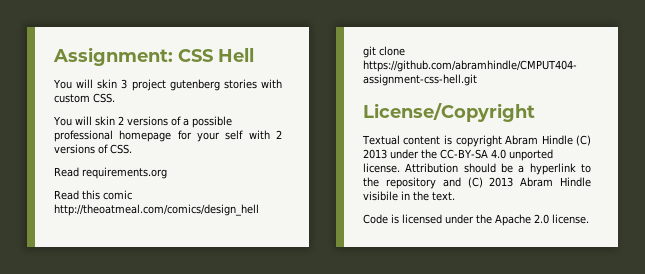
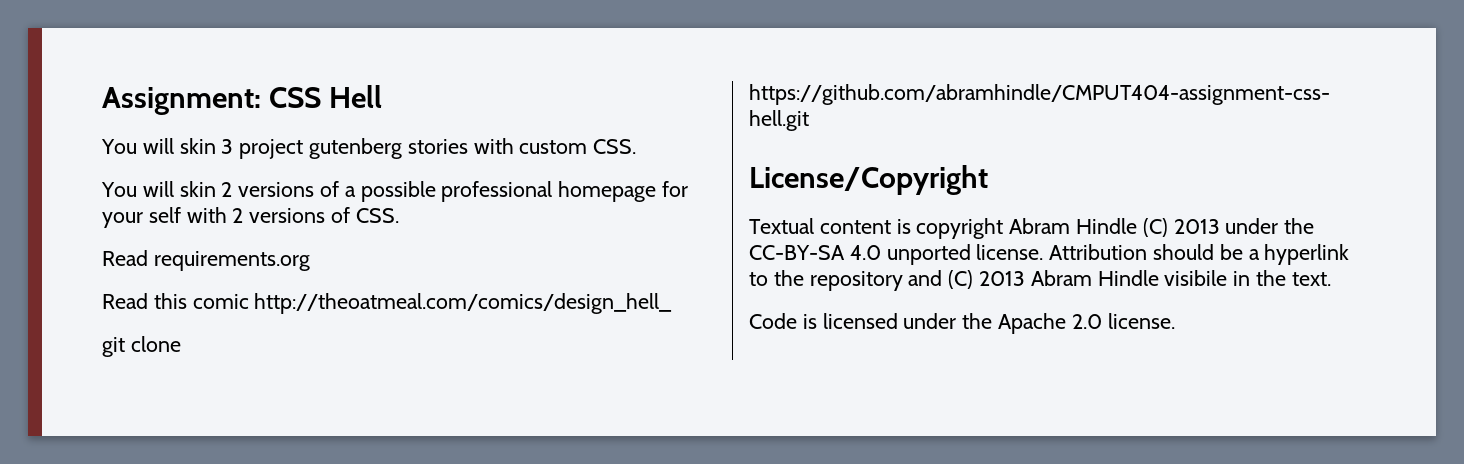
[54,204,259,216] http://theoatmeal.com/comics/design_hell -> [254,293,673,314] http://theoatmeal.com/comics/design_hell_

